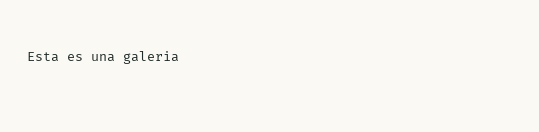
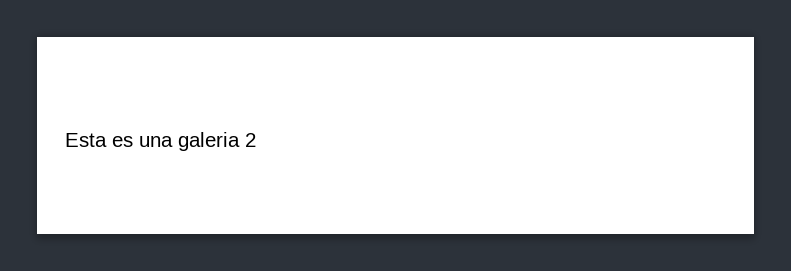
(179, 57) none -> [245,133,256,147] 2

